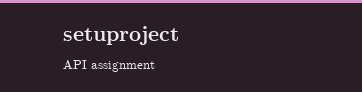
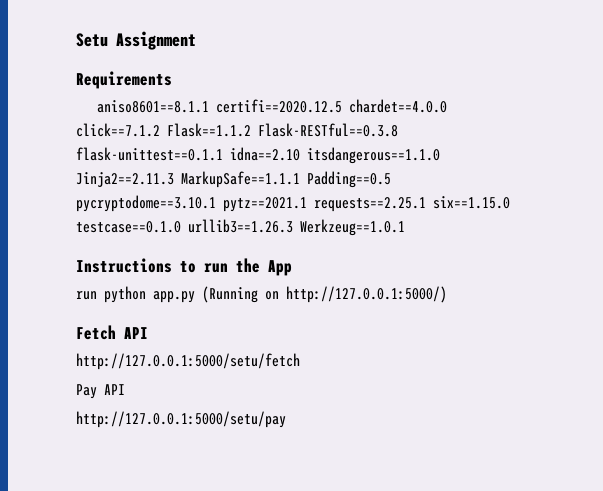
[63,26,179,45] [63,60,155,72] setuproject // API assignment -> [76,31,196,50] [76,71,172,89] [97,99,448,113] [76,123,398,137] [76,147,440,164] [76,171,391,188] [76,195,510,212] [76,219,405,236] [76,258,292,276] [76,286,447,303] [76,325,148,340] [76,353,300,370] [76,384,125,399] [76,411,286,428] Setu Assignment // Requirements // aniso8601==8.1.1 certifi==2020.12.5 chardet==4.0.0 click==7.1.2 Flask==1.1.2 Flask-RESTful==0.3.8 flask-unittest==0.1.1 idna==2.10 itsdangerous==1.1.0 Jinja2==2.11.3 MarkupSafe==1.1.1 Padding==0.5 pycryptodome==3.10.1 pytz==2021.1 requests==2.25.1 six==1.15.0 testcase==0.1.0 urllib3==1.26.3 Werkzeug==1.0.1 // Instructions to run the App // run python app.py (Running on http://127.0.0.1:5000/) // Fetch API // http://127.0.0.1:5000/setu/fetch // Pay API // http://127.0.0.1:5000/setu/pay

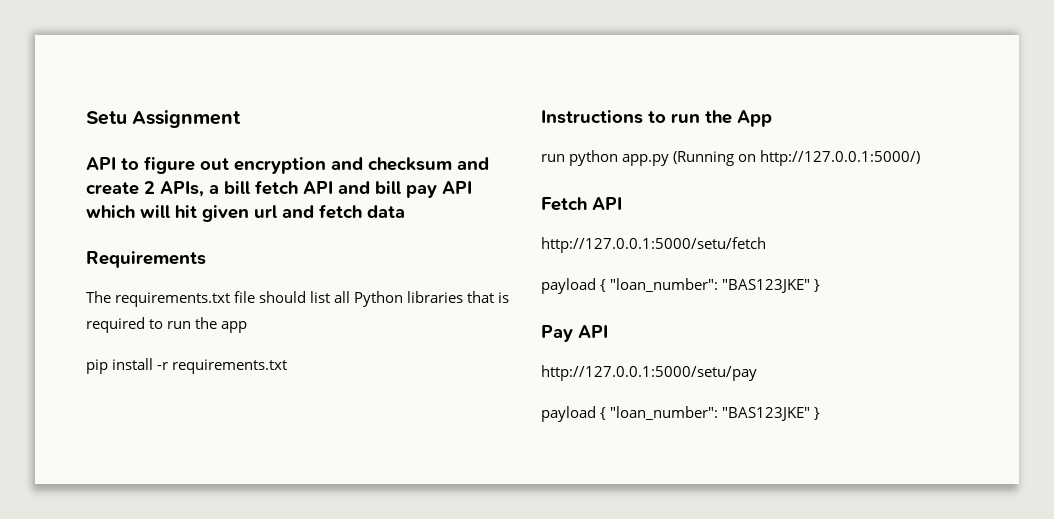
[76,71,172,89] [97,99,448,113] [76,123,398,137] [76,147,440,164] [76,171,391,188] [76,195,510,212] [76,219,405,236] Requirements // aniso8601==8.1.1 certifi==2020.12.5 chardet==4.0.0 click==7.1.2 Flask==1.1.2 Flask-RESTful==0.3.8 flask-unittest==0.1.1 idna==2.10 itsdangerous==1.1.0 Jinja2==2.11.3 MarkupSafe==1.1.1 Padding==0.5 pycryptodome==3.10.1 pytz==2021.1 requests==2.25.1 six==1.15.0 testcase==0.1.0 urllib3==1.26.3 Werkzeug==1.0.1 -> [86,156,489,174] [86,180,472,198] [86,204,405,222] [86,251,206,268] [86,291,510,307] [86,317,248,333] [86,358,288,374] API to figure out encryption and checksum and create 2 APIs, a bill fetch API and bill pay API which will hit given url and fetch data // Requirements // The requirements.txt file should list all Python libraries that is required to run the app // pip install -r requirements.txt
[76,384,125,399] [76,411,286,428] Pay API // http://127.0.0.1:5000/setu/pay -> [541,278,821,294] [541,325,608,342] [541,365,757,381] [541,406,821,422] payload { "loan_number": "BAS123JKE" } // Pay API // http://127.0.0.1:5000/setu/pay // payload { "loan_number": "BAS123JKE" }

